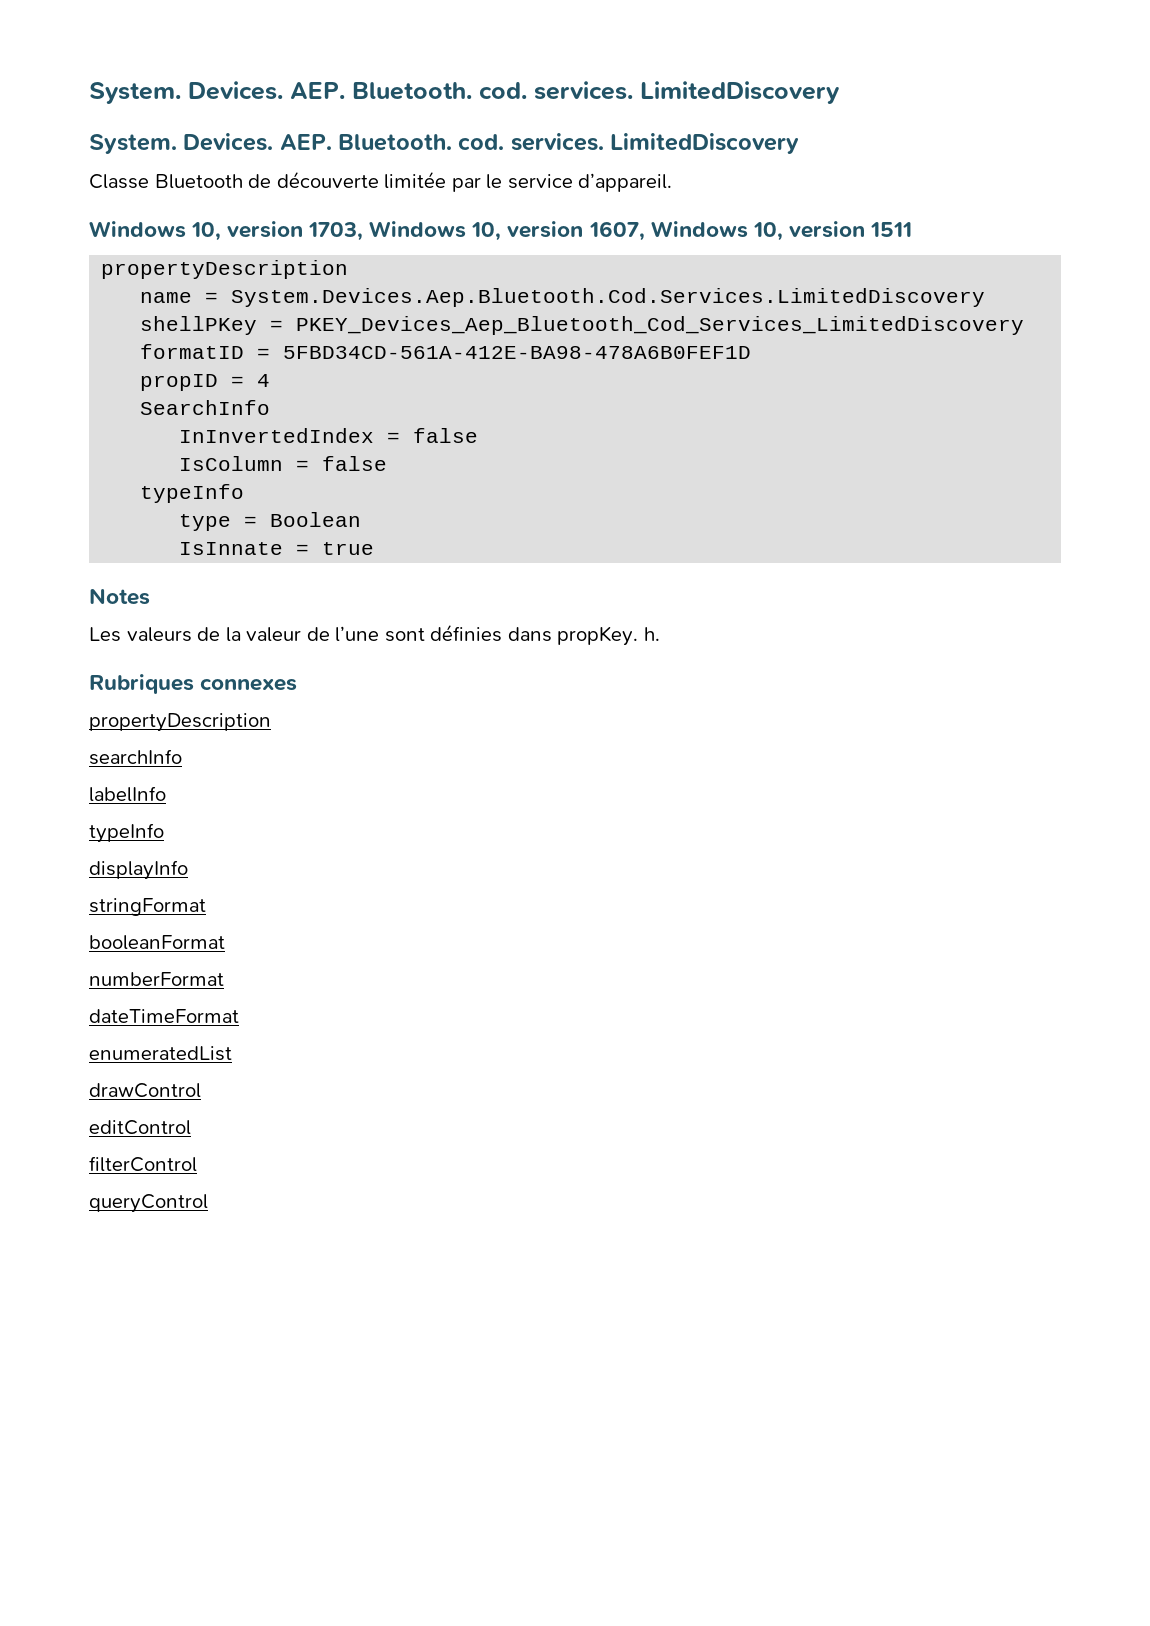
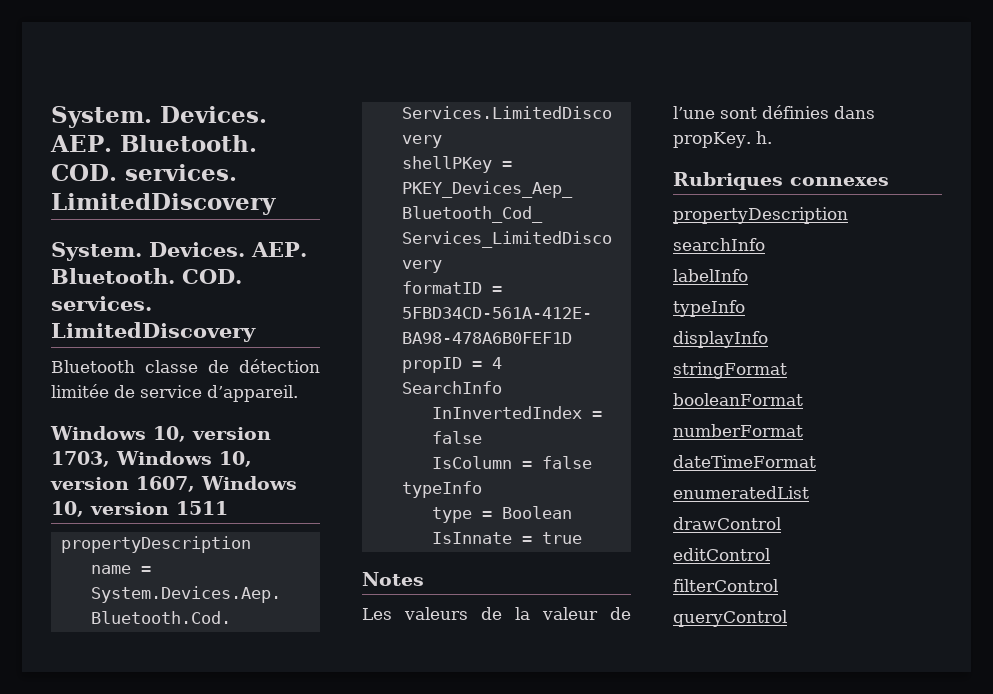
[89,81,527,104] System. Devices. AEP. Bluetooth. cod. -> [51,106,267,128] [50,135,257,152] [51,164,117,181] System. Devices. AEP. Bluetooth. COD.
[458,133,800,154] [89,171,503,192] cod. services. LimitedDiscovery // Classe Bluetooth de découverte limitée par le -> [182,269,242,284] [51,296,152,311] [51,322,256,342] [51,359,320,373] [51,384,135,398] COD. services. LimitedDiscovery // Bluetooth classe de détection limitée de

